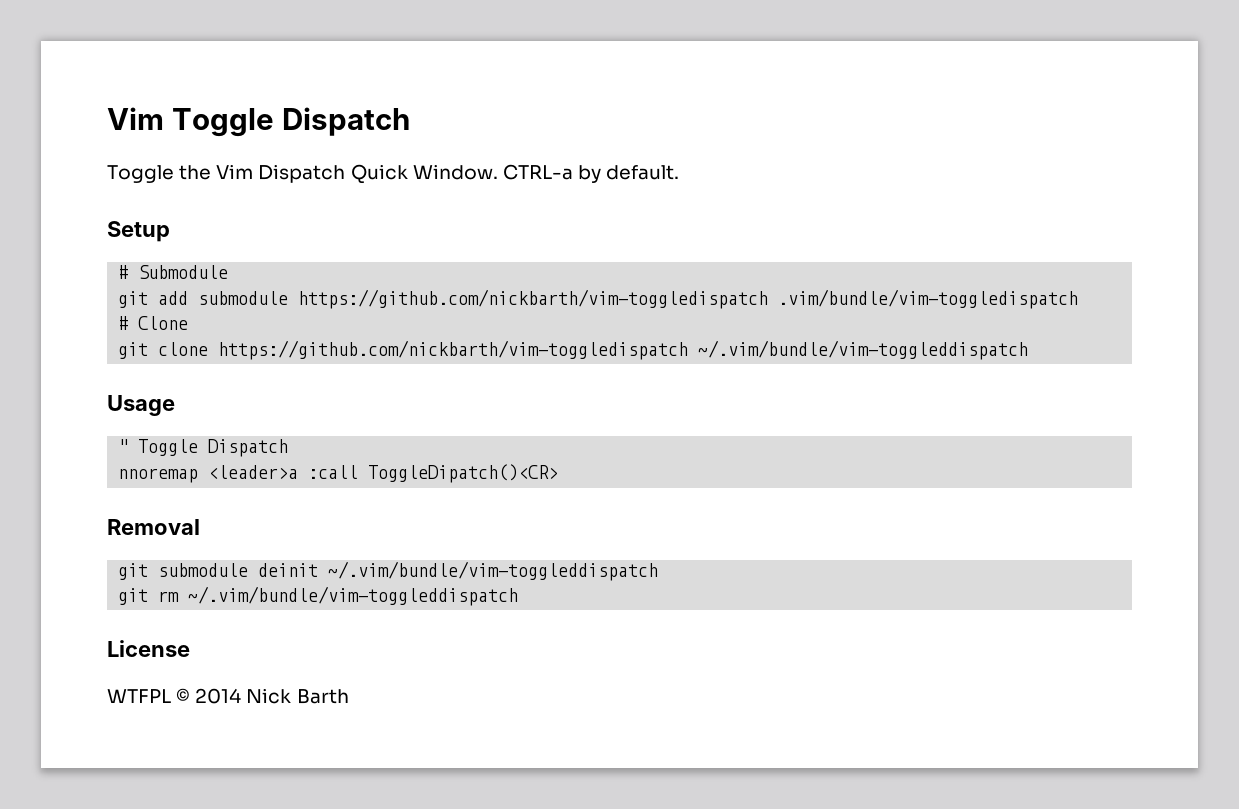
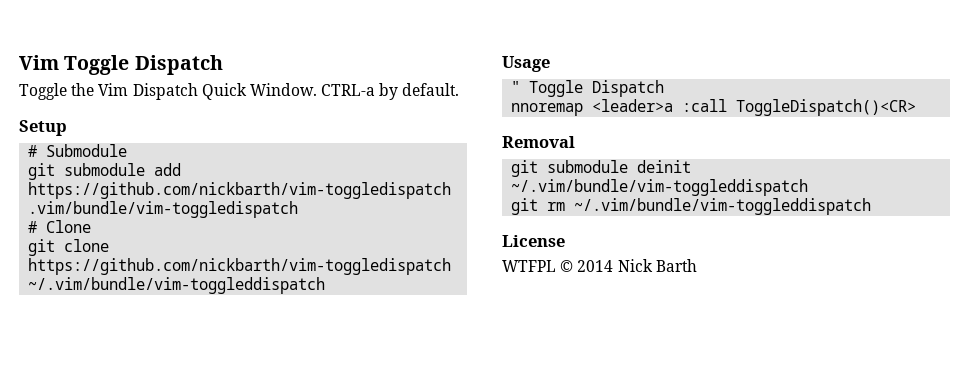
[158,291,289,305] add submodule -> [64,163,182,176] submodule add
[368,464,559,483] ToggleDipatch()<CR> -> [736,99,917,116] ToggleDispatch()<CR>

